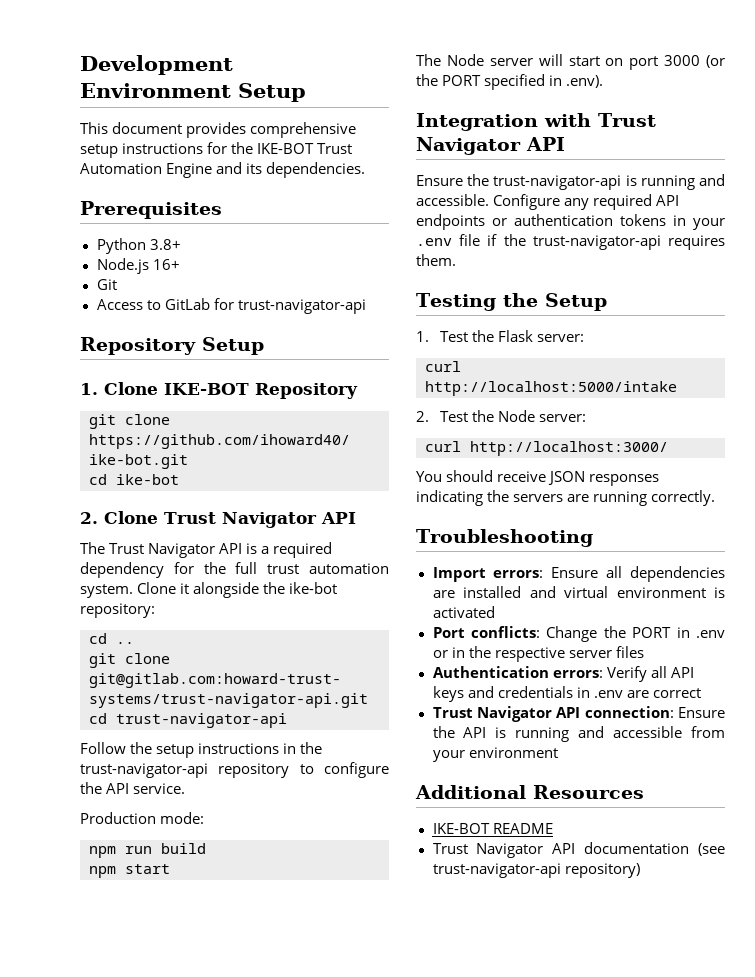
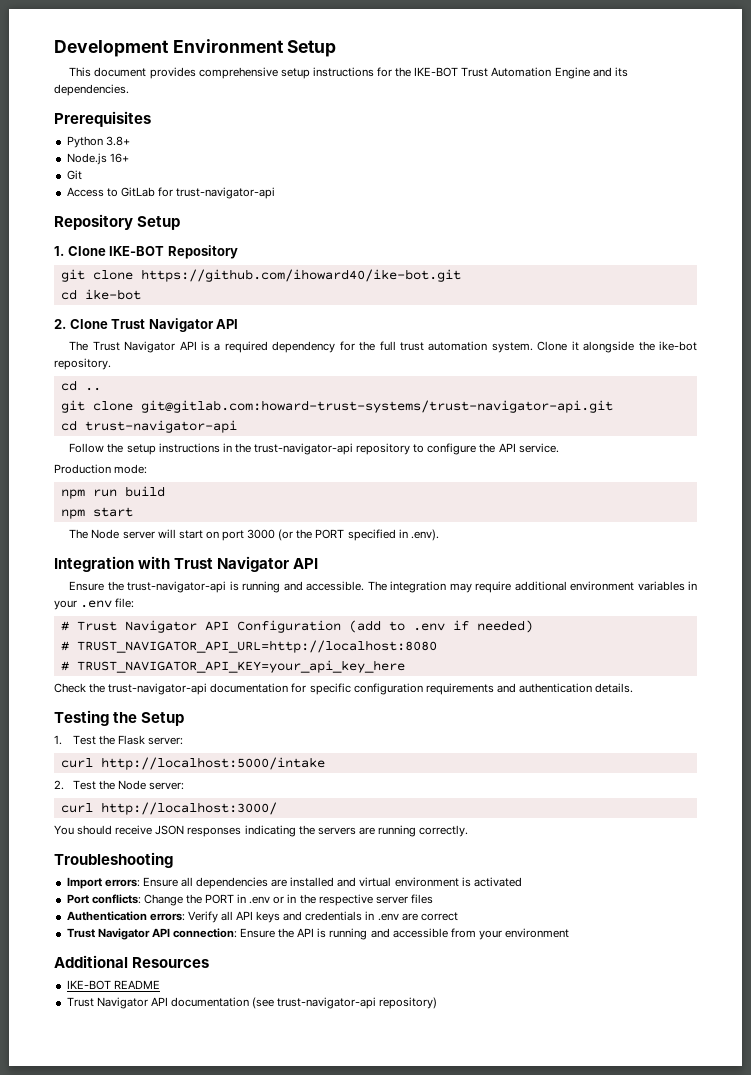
[80,603,155,618] repository: -> [54,358,111,370] repository.
[493,194,680,210] [416,214,725,230] [416,234,725,250] [416,254,456,266] Configure any required API endpoints or authentication tokens in your .env file if the trust-navigator-api requires them. -> [367,581,697,593] [54,598,135,610] [60,620,533,633] [60,640,437,653] [60,660,405,673] [54,683,634,695] The integration may require additional environment variables in your .env file: // # Trust Navigator API Configuration (add to .env if needed) // # TRUST_NAVIGATOR_API_URL=http://localhost:8080 // # TRUST_NAVIGATOR_API_KEY=your_api_key_here // Check the trust-navigator-api documentation for specific configuration requirements and authentication details.

